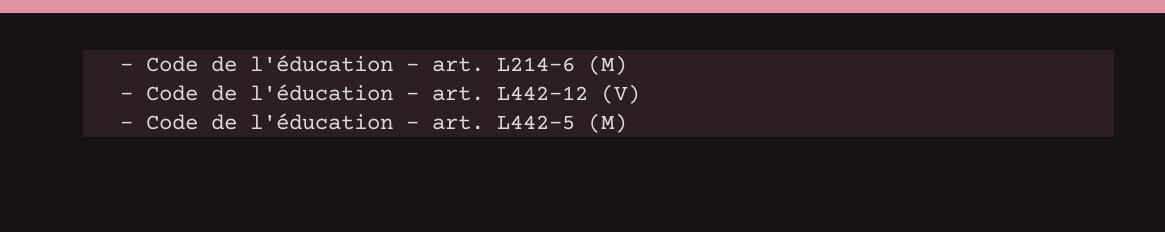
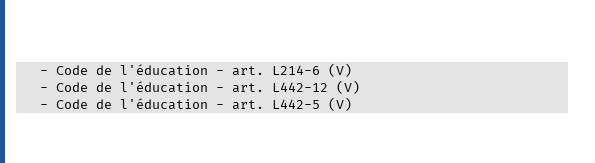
[588,55,628,75] (M) -> [327,63,352,77] (V)
[588,113,628,133] (M) -> [327,97,352,111] (V)

